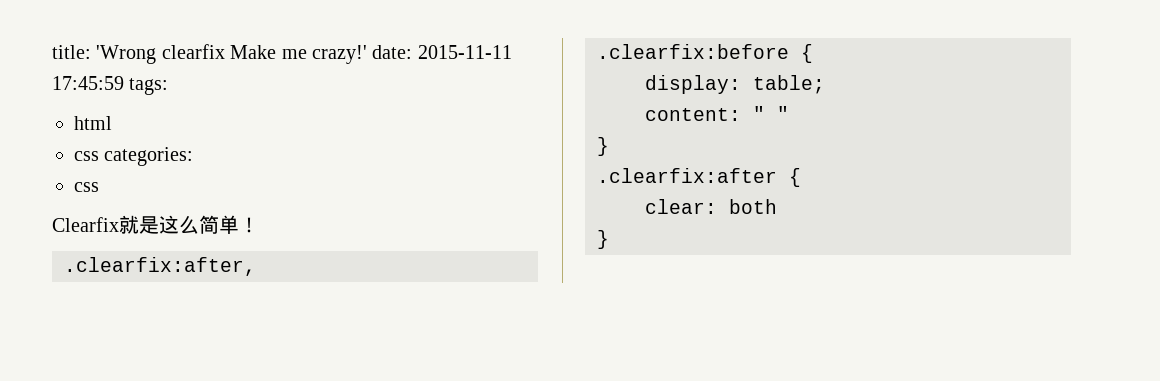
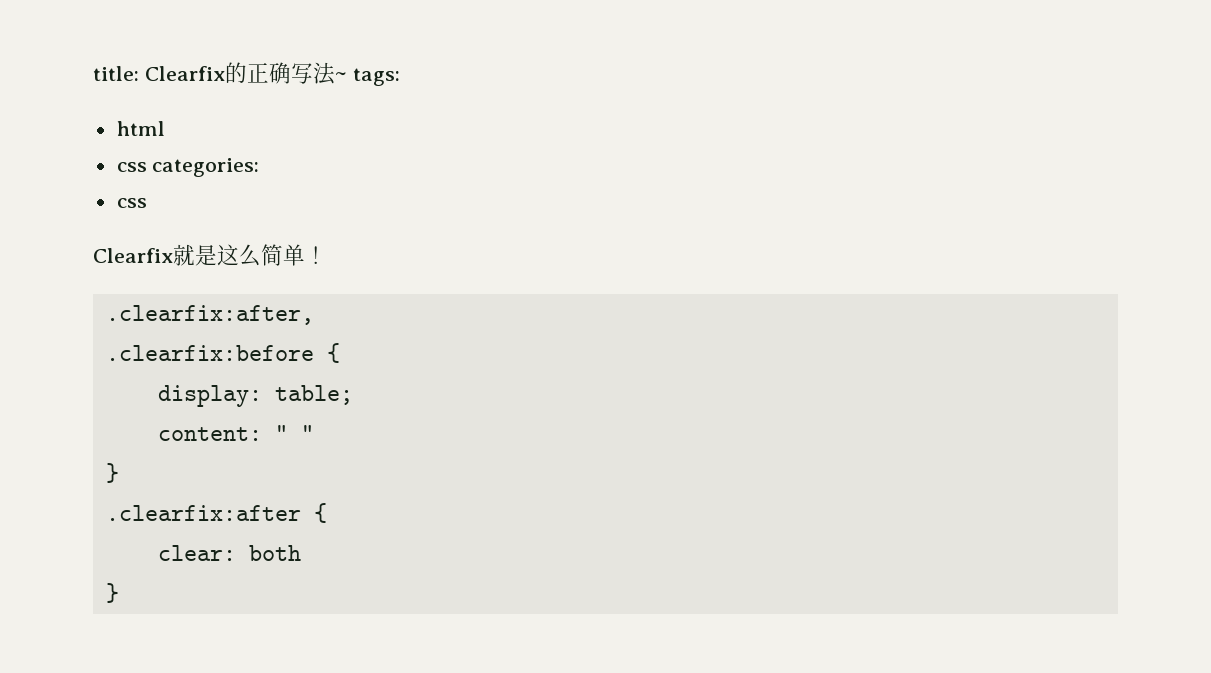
[96,44,512,64] [52,76,124,90] 'Wrong clearfix Make me crazy!' date: 2015-11-11 17:45:59 -> [144,62,347,85] Clearfix的正确写法~

